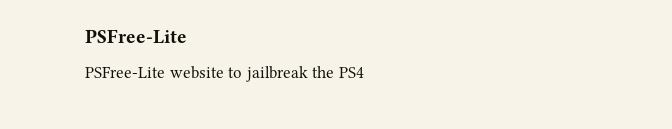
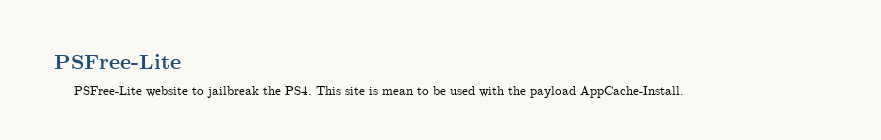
[338,67,364,78] PS4 -> [285,86,685,98] PS4. This site is mean to be used with the payload AppCache-Install.

